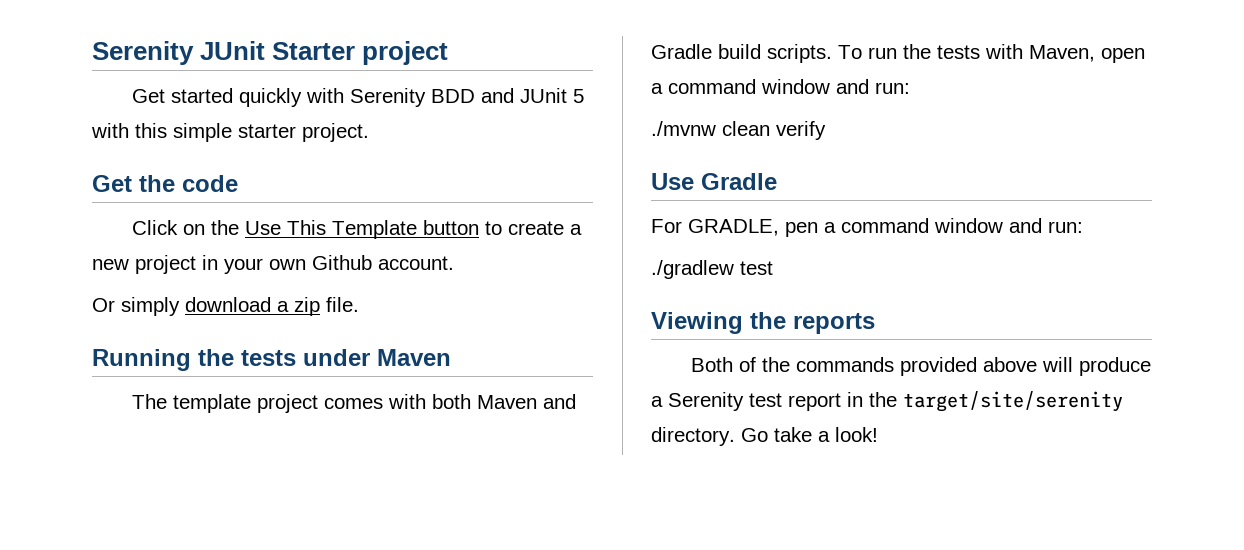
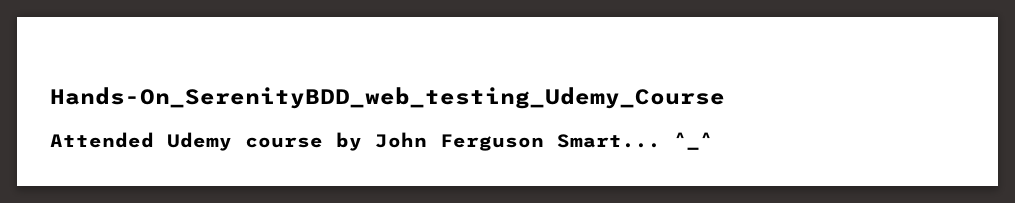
[92,41,449,65] [131,88,584,107] [91,123,369,142] [92,175,238,192] [131,220,582,239] [92,255,454,274] [92,297,359,316] [92,349,451,371] [131,394,576,413] [651,44,1145,63] [651,79,910,94] [651,121,826,140] [651,173,777,190] [651,218,1083,237] [651,260,773,279] [651,312,875,334] [690,357,1151,376] [651,391,1123,412] [651,427,878,446] Serenity JUnit Starter project // Get started quickly with Serenity BDD and JUnit 5 with this simple starter project. // Get the code // Click on the Use This Template button to create a new project in your own Github account. // Or simply download a zip file. // Running the tests under Maven // The template project comes with both Maven and Gradle build scripts. To run the tests with Maven, open a command window and run: // ./mvnw clean verify // Use Gradle // For GRADLE, pen a command window and run: // ./gradlew test // Viewing the reports // Both of the commands provided above will produce a Serenity test report in the target/site/serenity directory. Go take a look! -> [50,87,725,109] [50,132,713,151] Hands-On_SerenityBDD_web_testing_Udemy_Course // Attended Udemy course by John Ferguson Smart... ^_^

